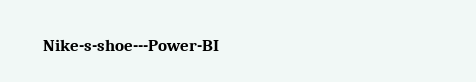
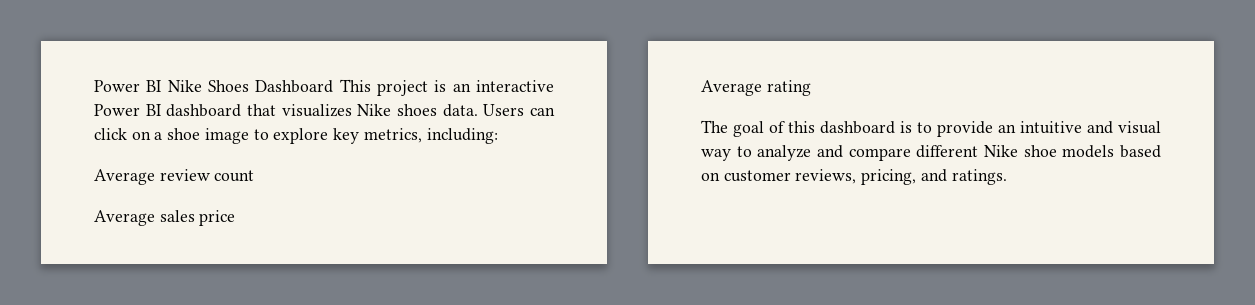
[43,39,219,51] Nike-s-shoe---Power-BI -> [94,79,554,96] [94,104,555,117] [94,128,498,144] [94,169,255,185] [94,210,236,226] [701,80,811,96] [701,120,1161,137] [701,145,1161,161] [701,169,1007,185] Power BI Nike Shoes Dashboard This project is an interactive Power BI dashboard that visualizes Nike shoes data. Users can click on a shoe image to explore key metrics, including: // Average review count // Average sales price // Average rating // The goal of this dashboard is to provide an intuitive and visual way to analyze and compare different Nike shoe models based on customer reviews, pricing, and ratings.

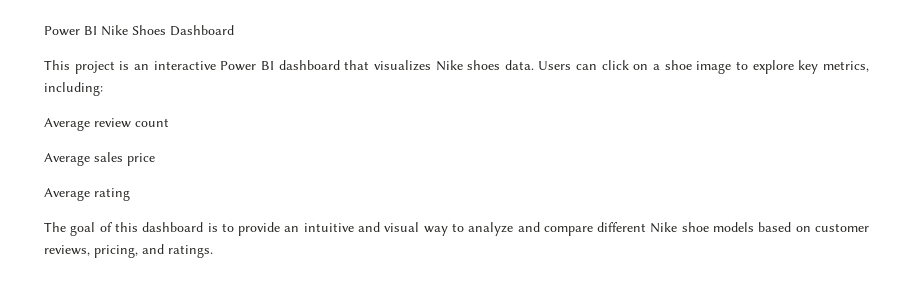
(334, 86) none -> (234, 30) //

